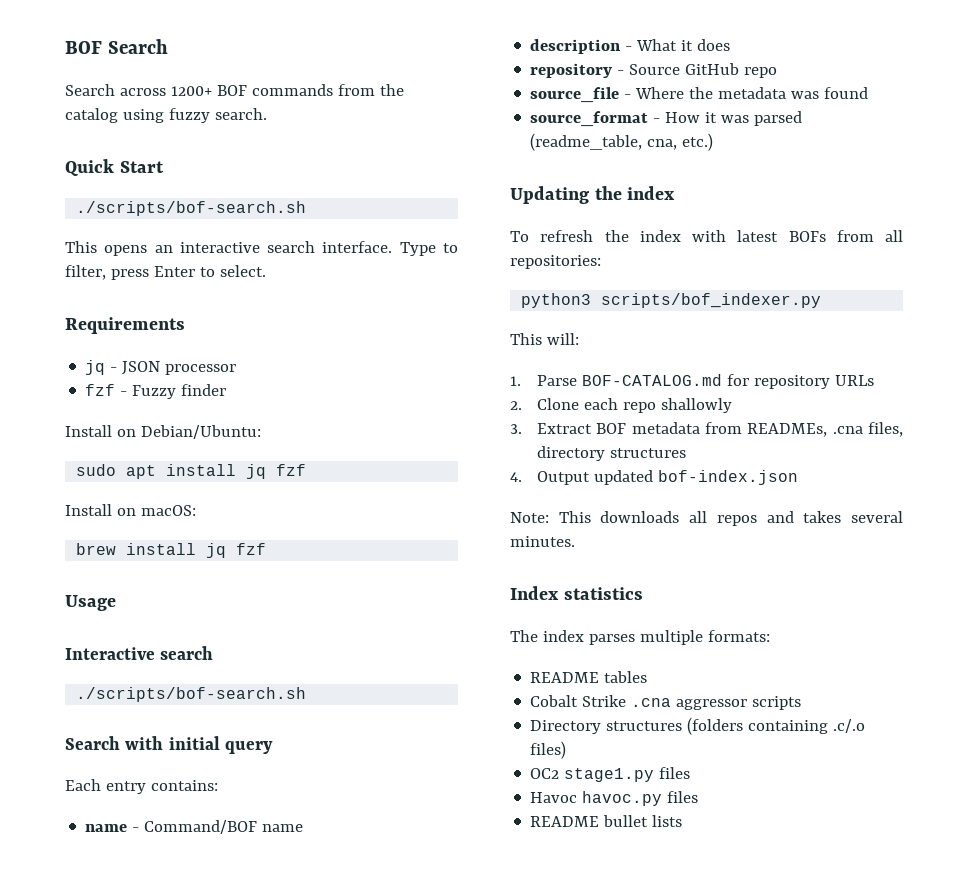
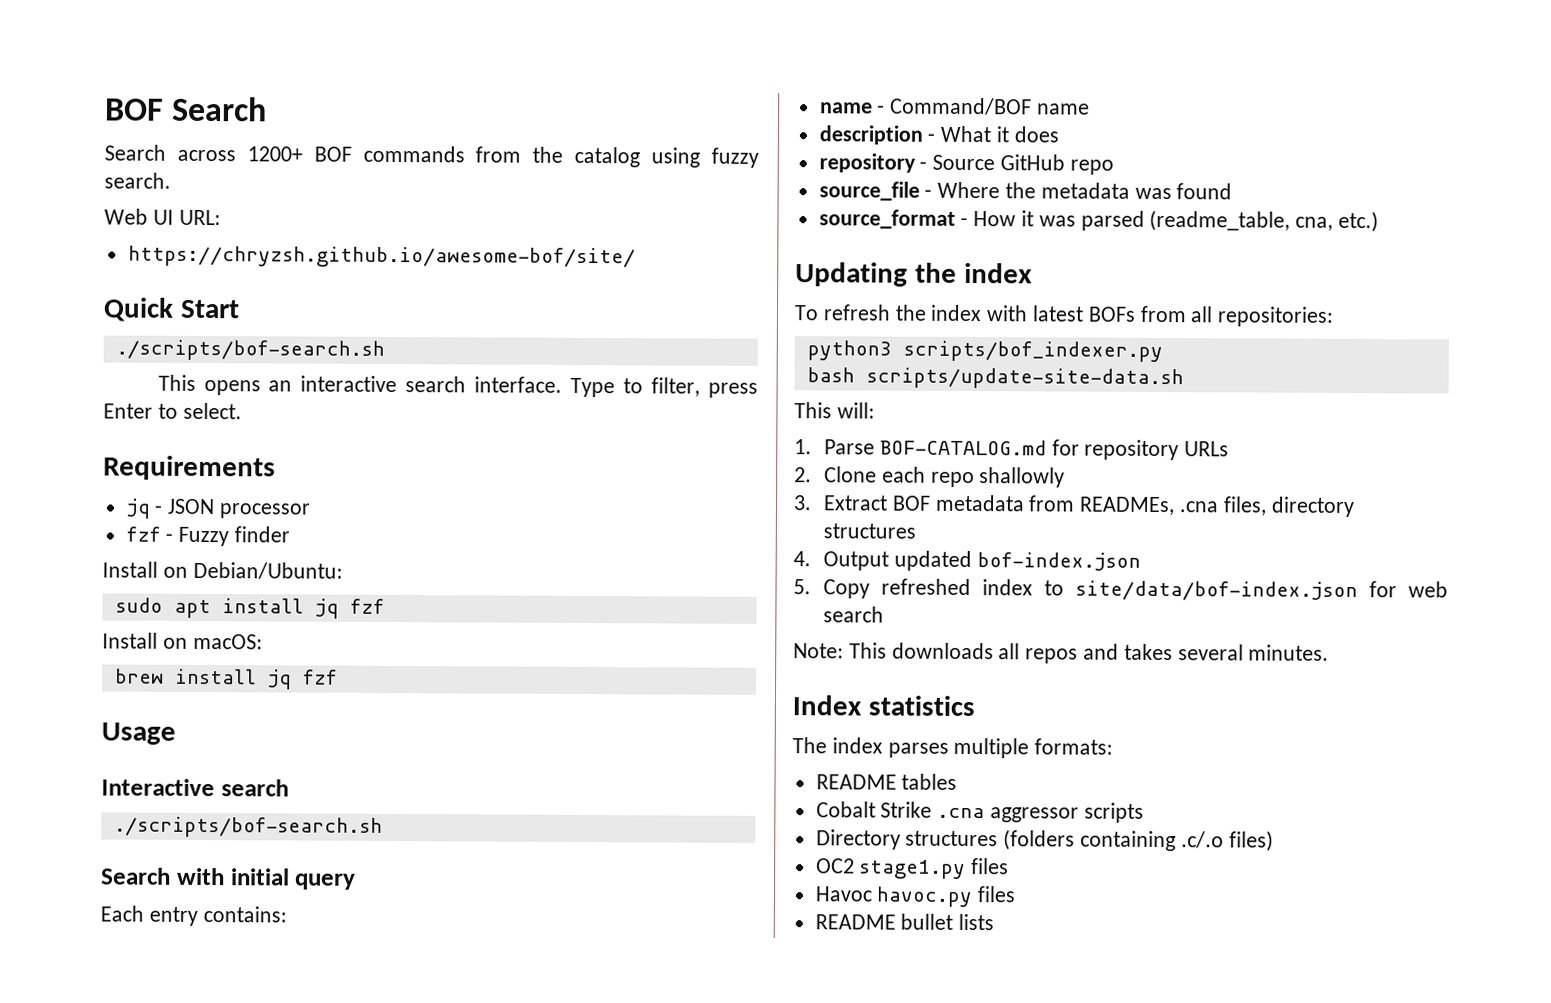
(267, 114) none -> [104,208,221,226] [127,245,636,269] // Web UI URL: // https://chryzsh.github.io/awesome-bof/site/
(822, 300) none -> [806,367,1184,390] // bash scripts/update-site-data.sh
(799, 477) none -> [793,578,1448,602] [822,606,884,623] // 5. Copy refreshed index to site/data/bof-index.json for web search

